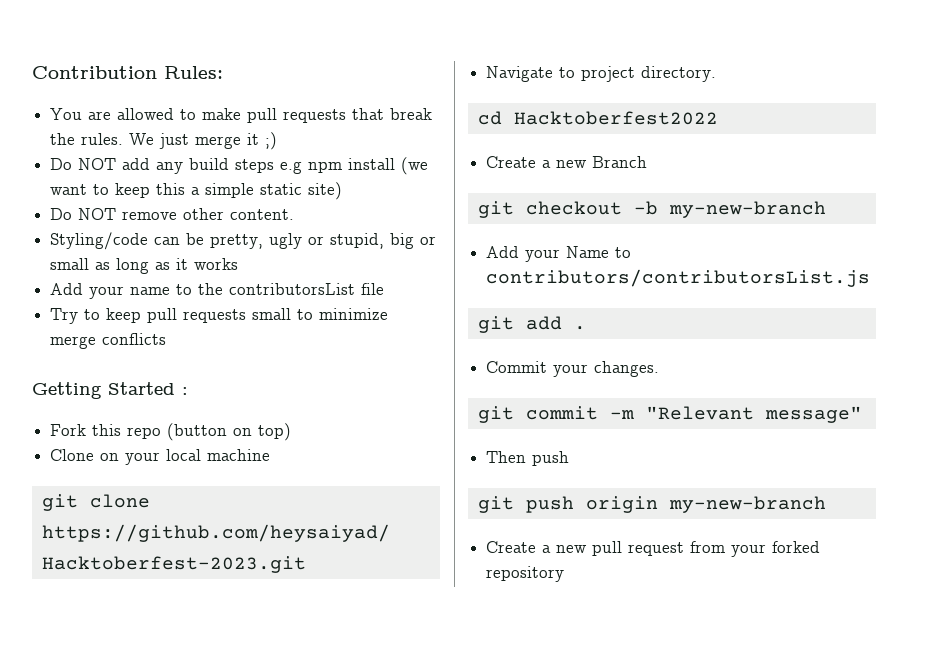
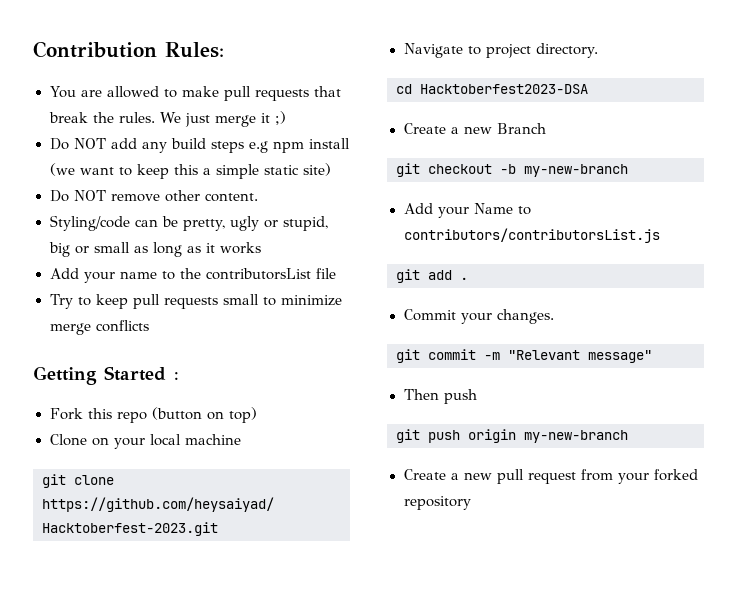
[513,111,718,125] Hacktoberfest2022 -> [420,84,588,94] Hacktoberfest2023-DSA

